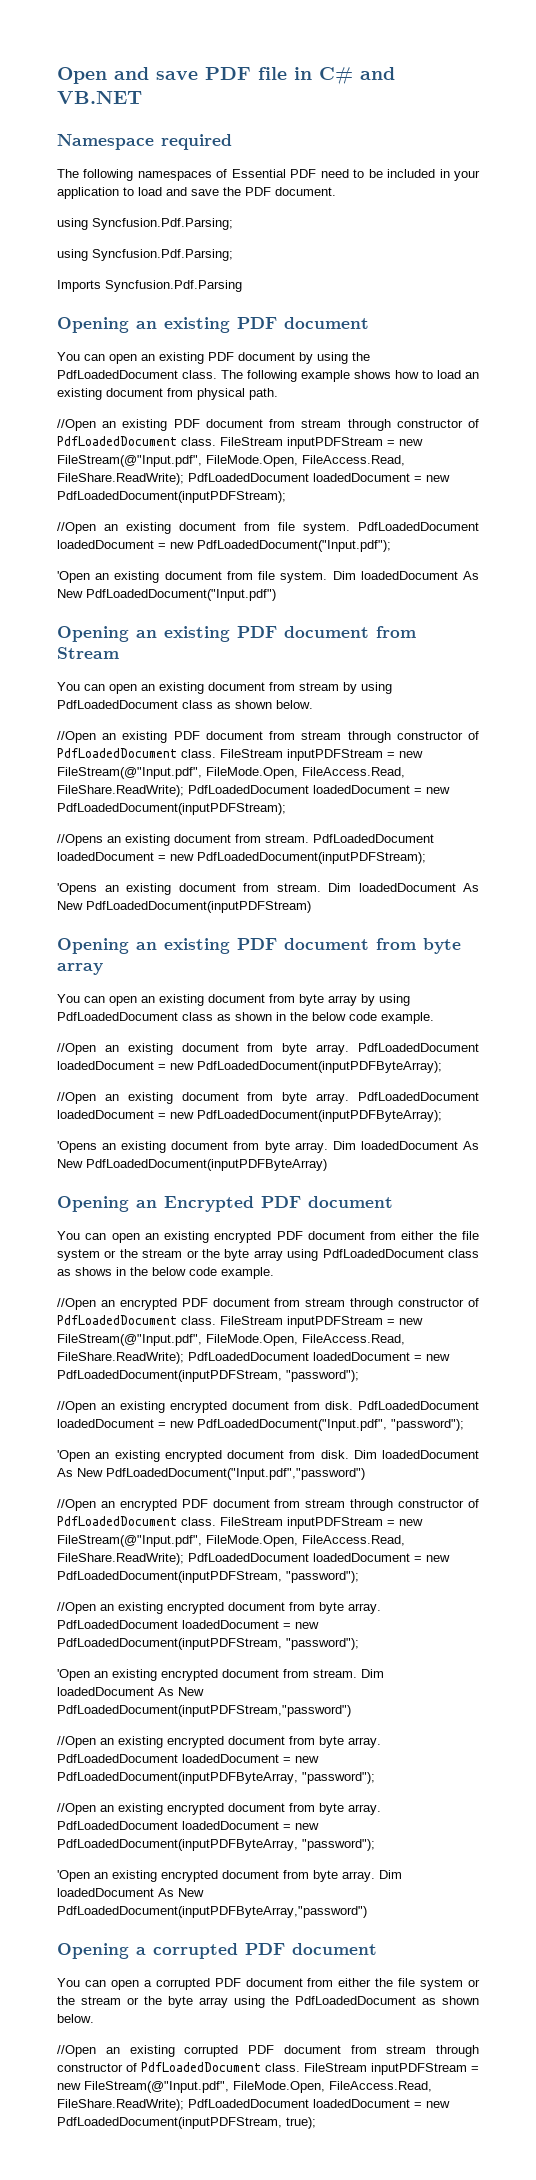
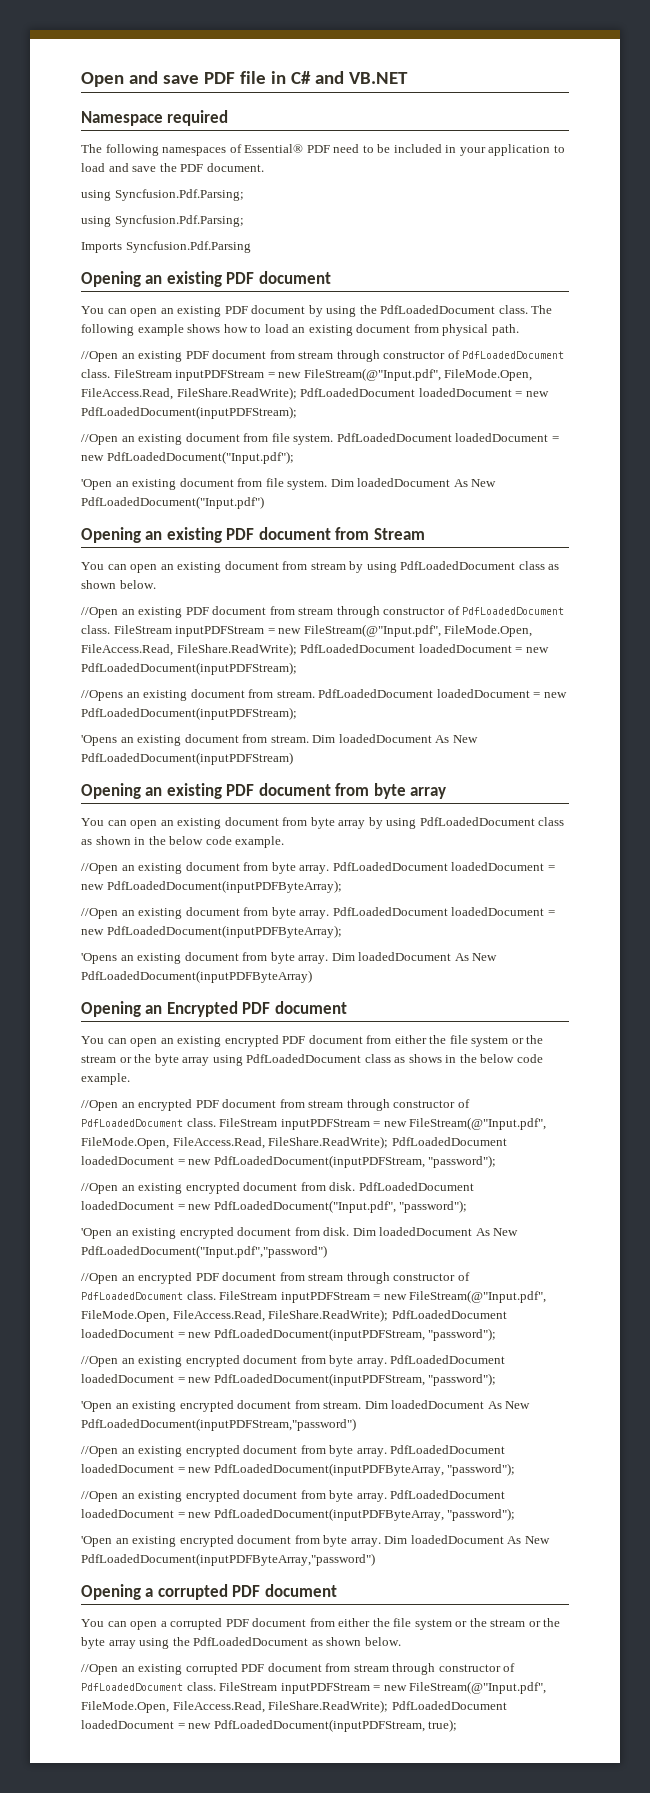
[231,169,286,178] Essential -> [244,144,304,153] Essential®

